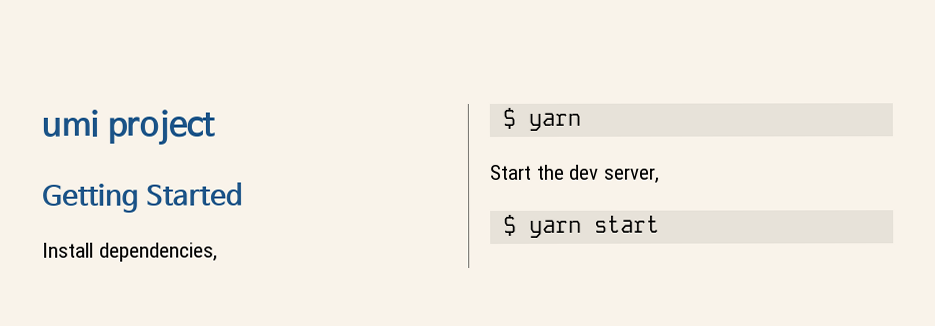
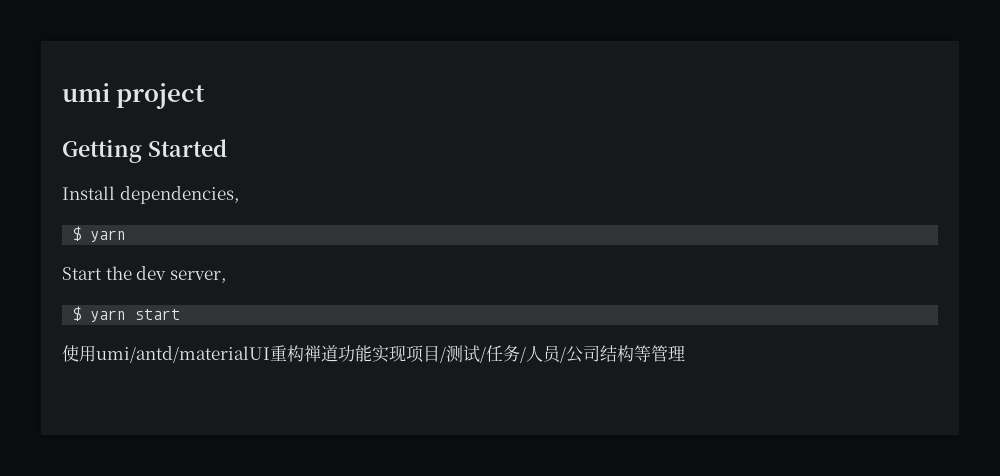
(660, 224) none -> [62,345,685,363] // 使用umi/antd/materialUI重构禅道功能实现项目/测试/任务/人员/公司结构等管理

